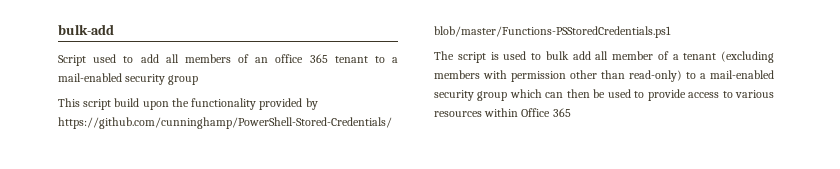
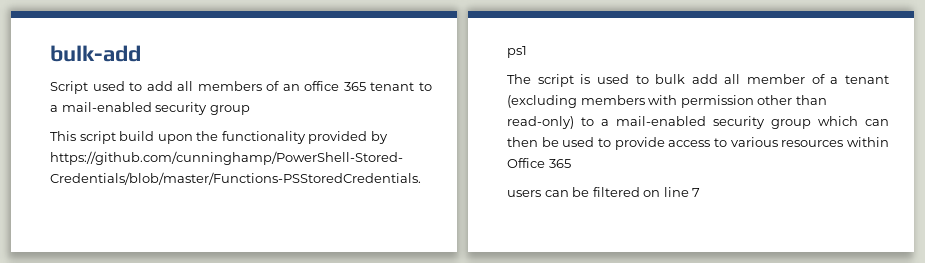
(571, 112) none -> [507,187,701,197] // users can be filtered on line 7

